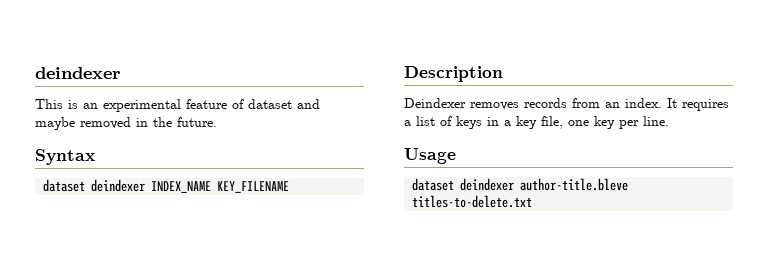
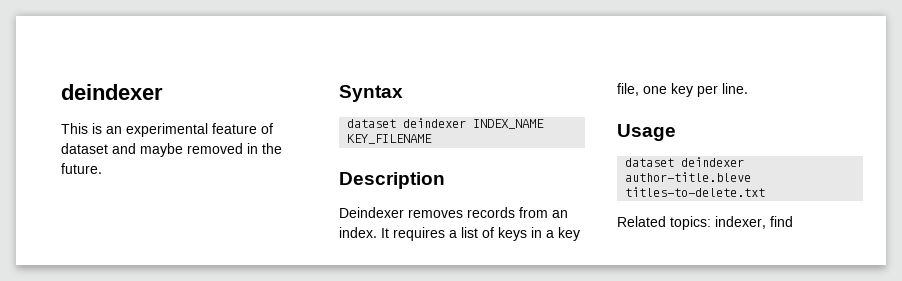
(533, 201) none -> [617,216,793,230] // Related topics: indexer, find

